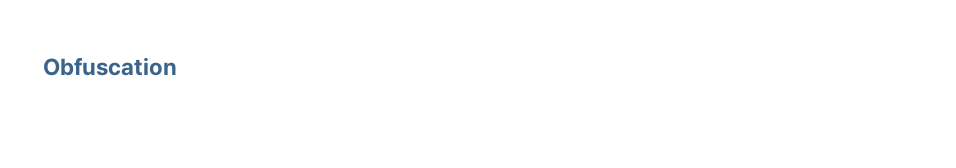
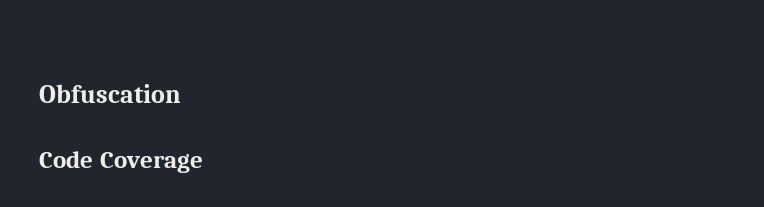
(177, 66) none -> [39,151,203,173] // Code Coverage

